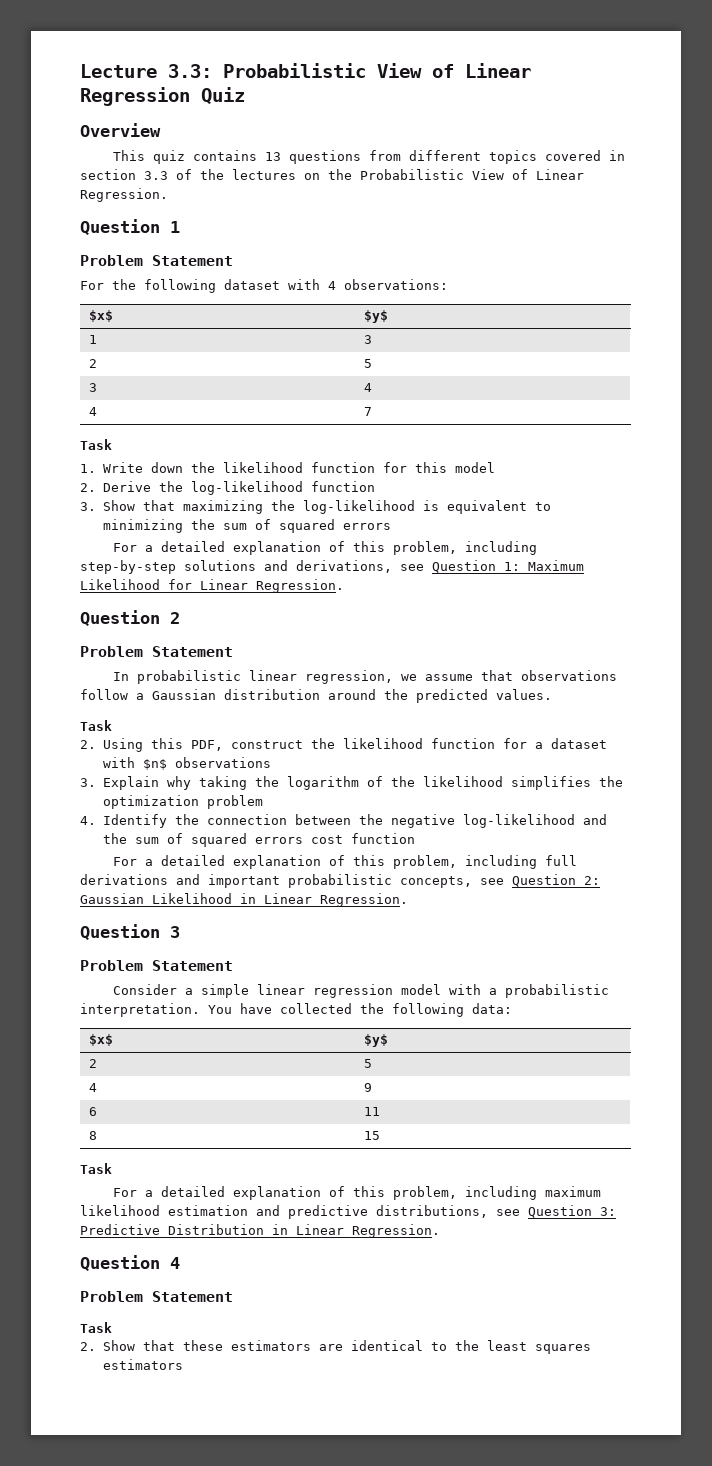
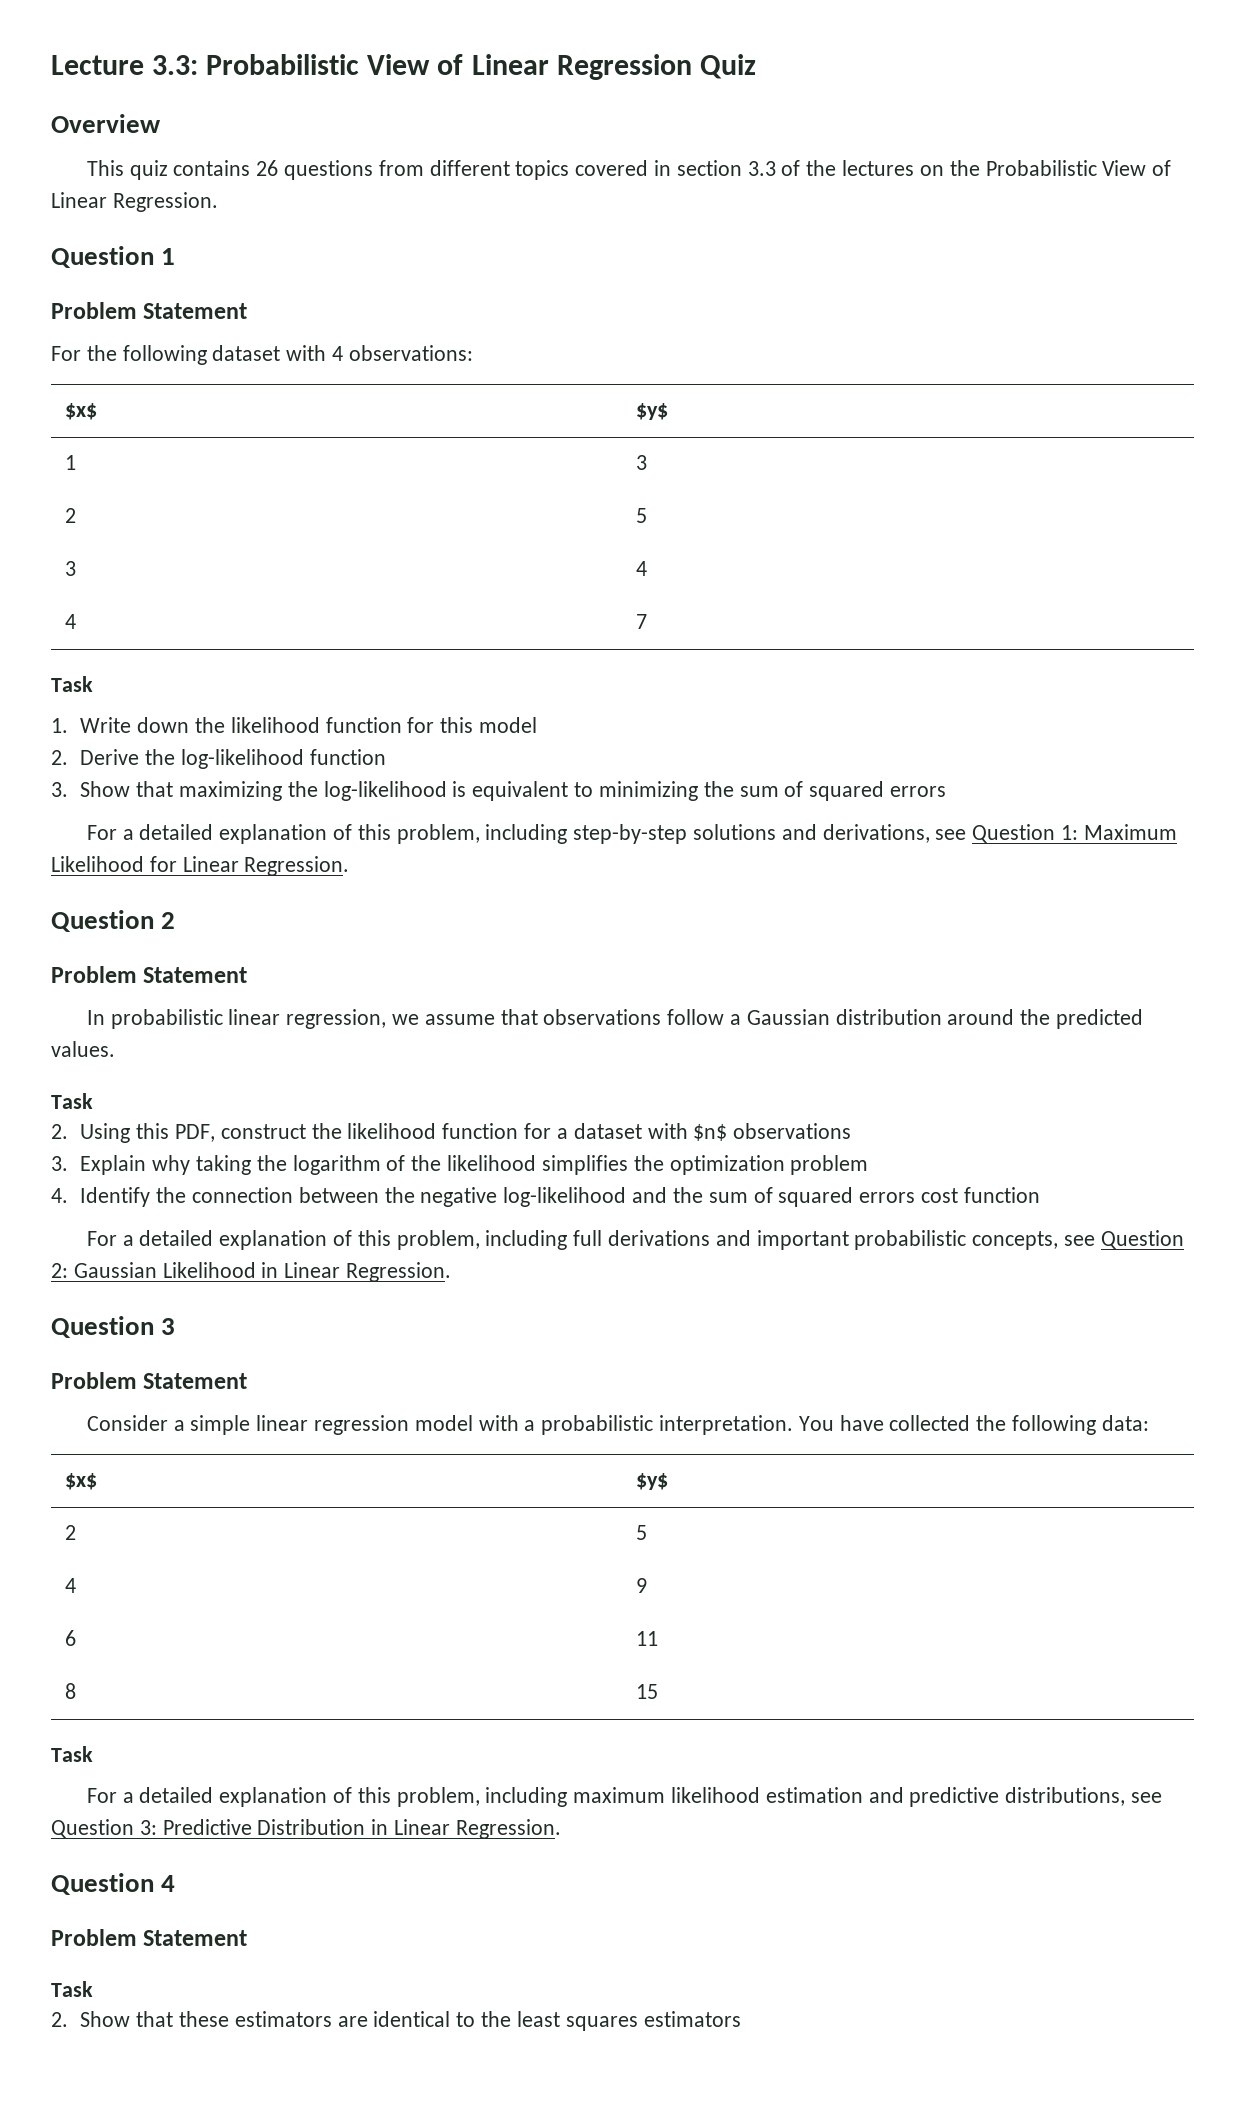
[265,152,282,161] 13 -> [256,160,279,176] 26

